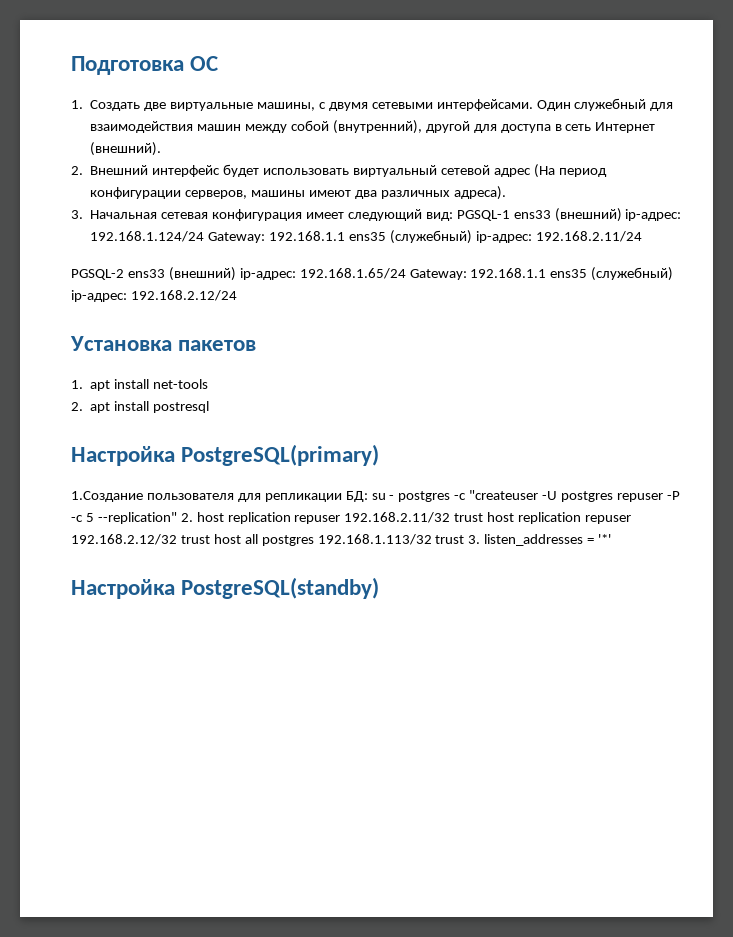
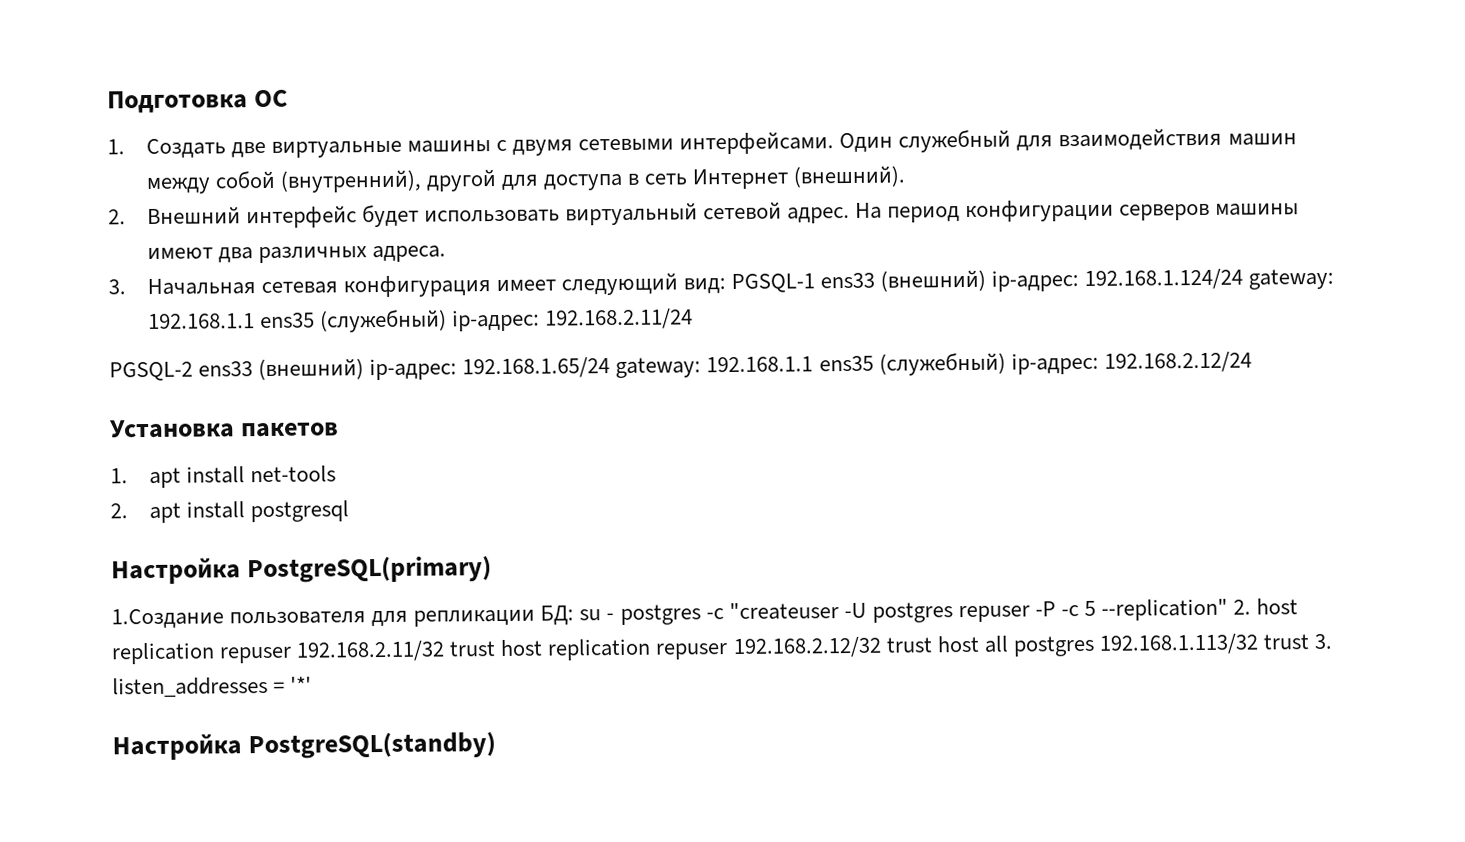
[256,102,315,111] машины, -> [406,140,491,153] машины
[493,164,555,178] адрес (На -> [787,202,883,224] адрес. На
[185,190,248,199] серверов, -> [1119,203,1211,221] серверов
[453,186,506,200] адреса). -> [371,245,446,263] адреса.
[208,232,266,243] Gateway: -> [1248,268,1335,290] gateway:
[409,269,467,280] Gateway: -> [615,357,702,378] gateway:
[153,401,210,413] postresql -> [249,500,349,523] postgresql

